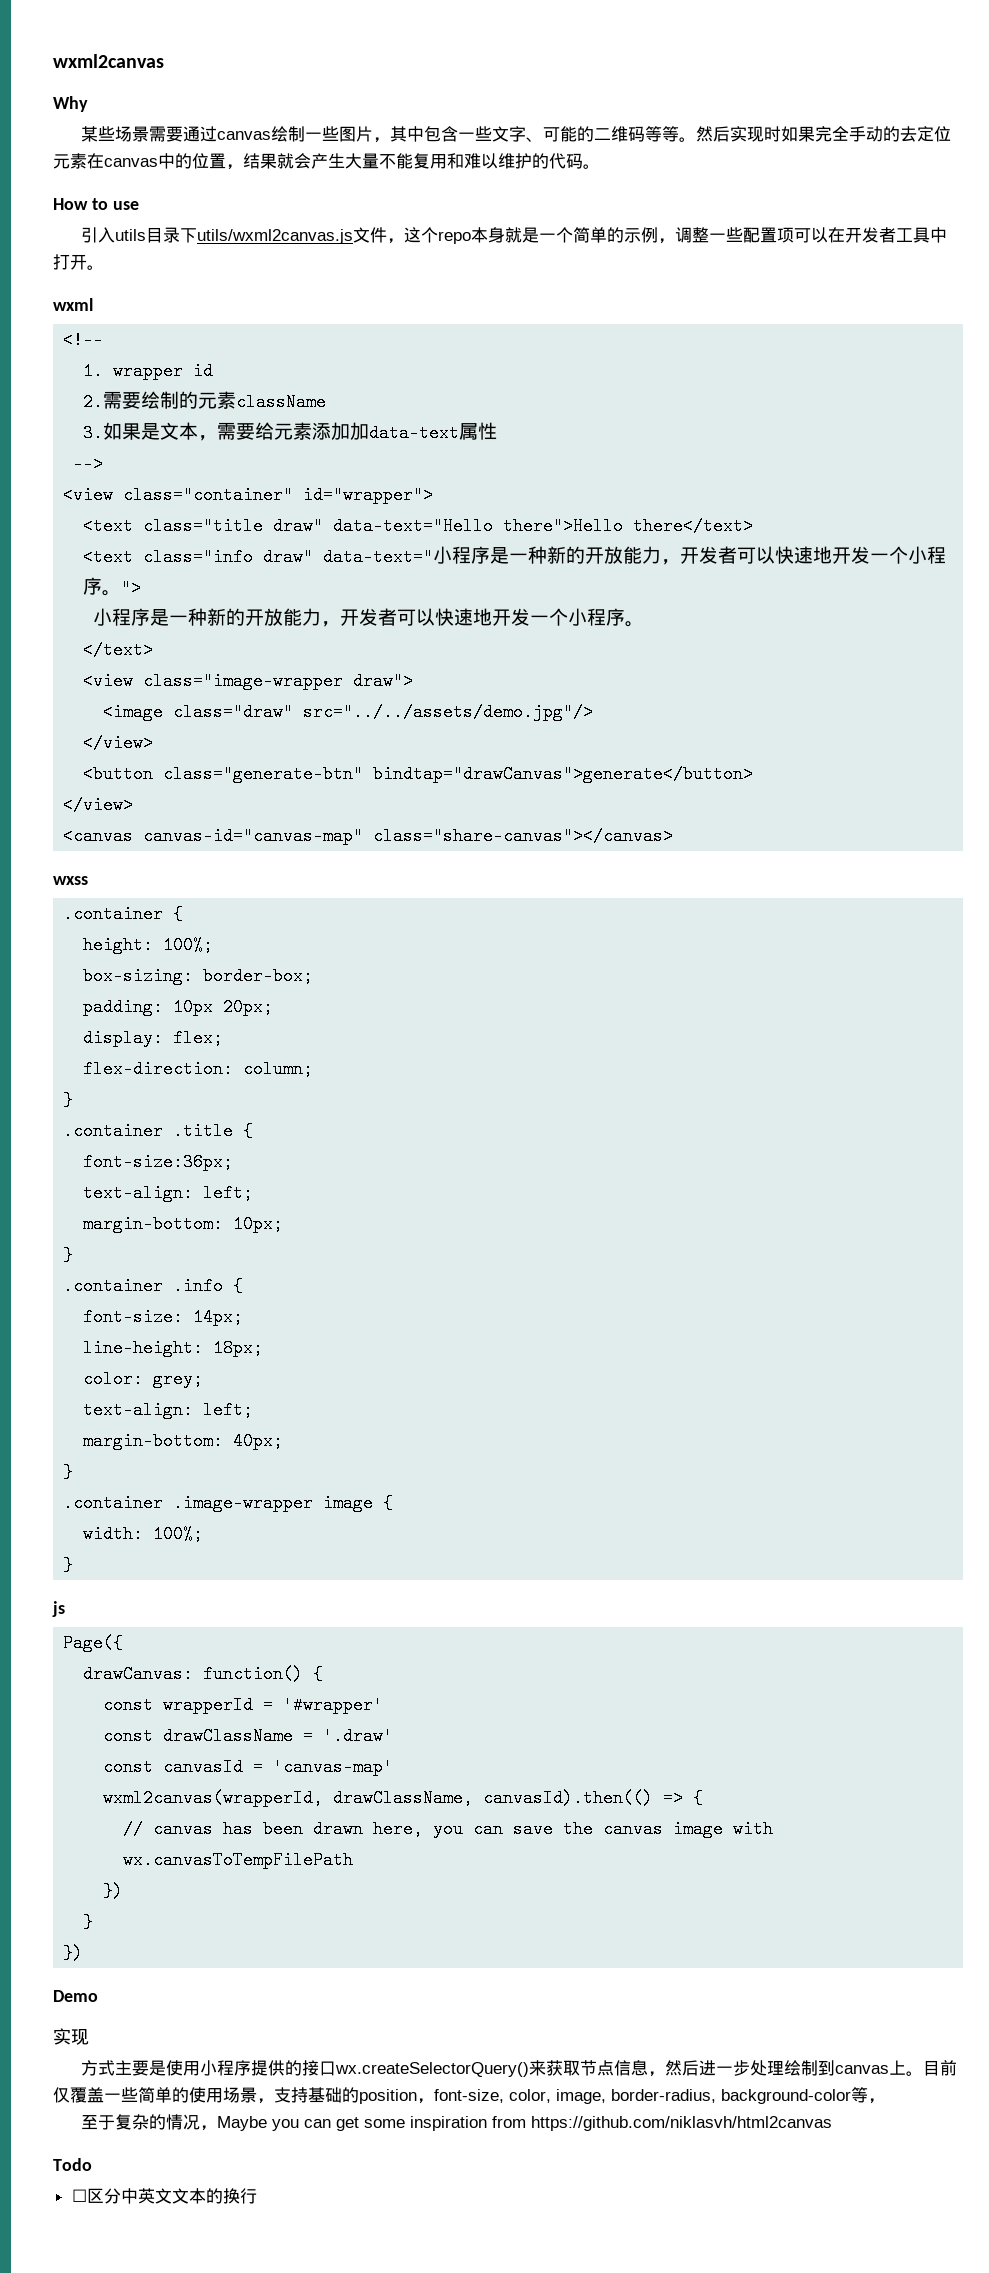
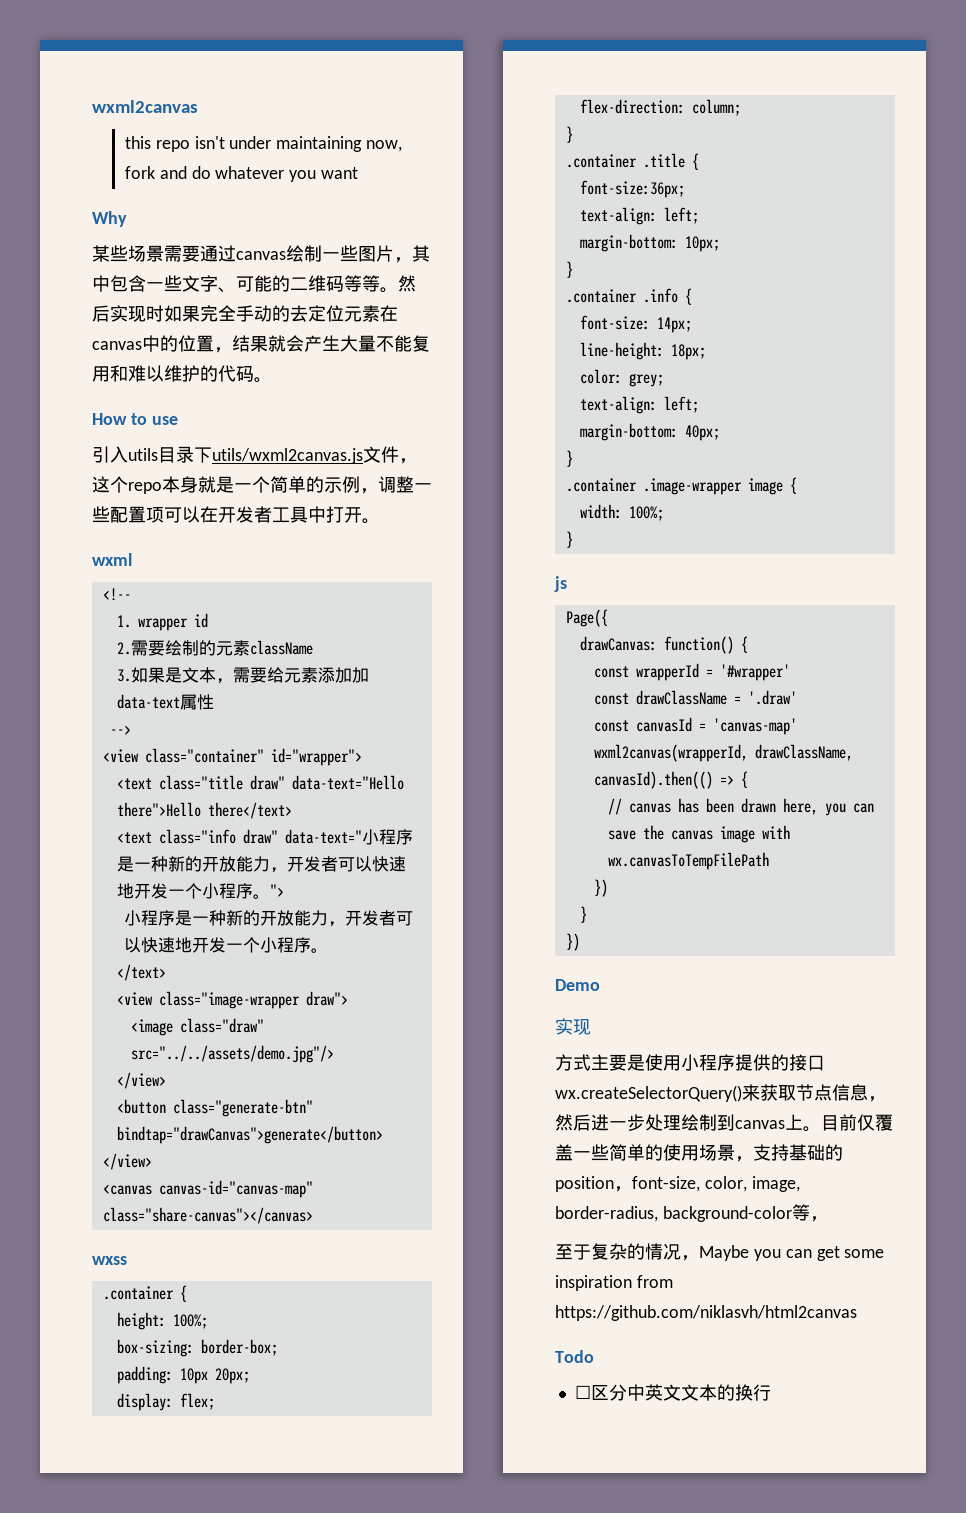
(164, 61) none -> [124,136,403,152] [124,166,359,182] // this repo isn't under maintaining now, fork and do whatever you want

